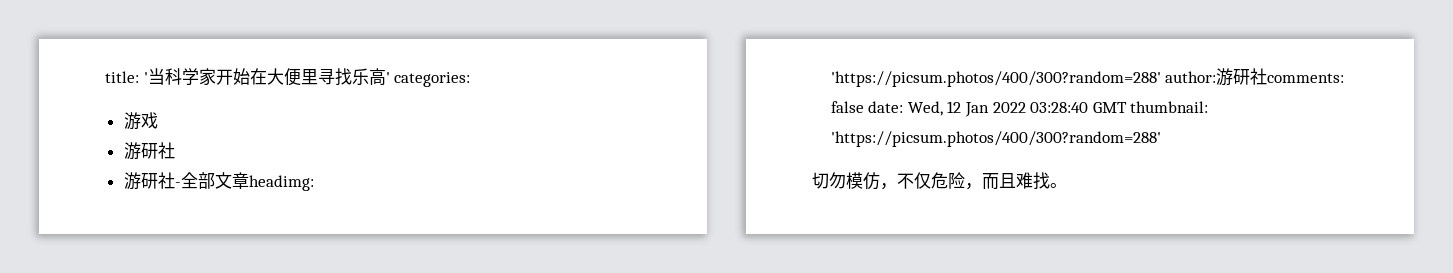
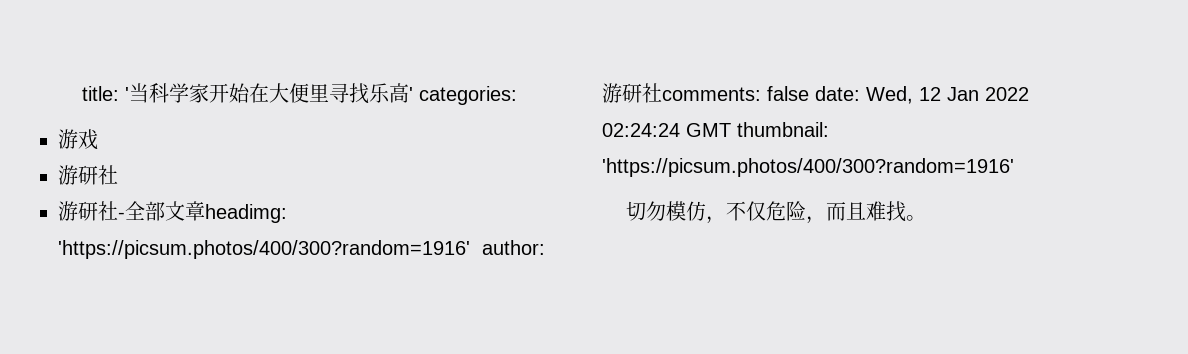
[830,71,1161,87] 'https://picsum.photos/400/300?random=288' -> [58,240,470,259] 'https://picsum.photos/400/300?random=1916'
[1030,102,1089,113] 03:28:40 -> [602,123,680,137] 02:24:24
[830,131,1161,147] 'https://picsum.photos/400/300?random=288' -> [602,158,1014,177] 'https://picsum.photos/400/300?random=1916'

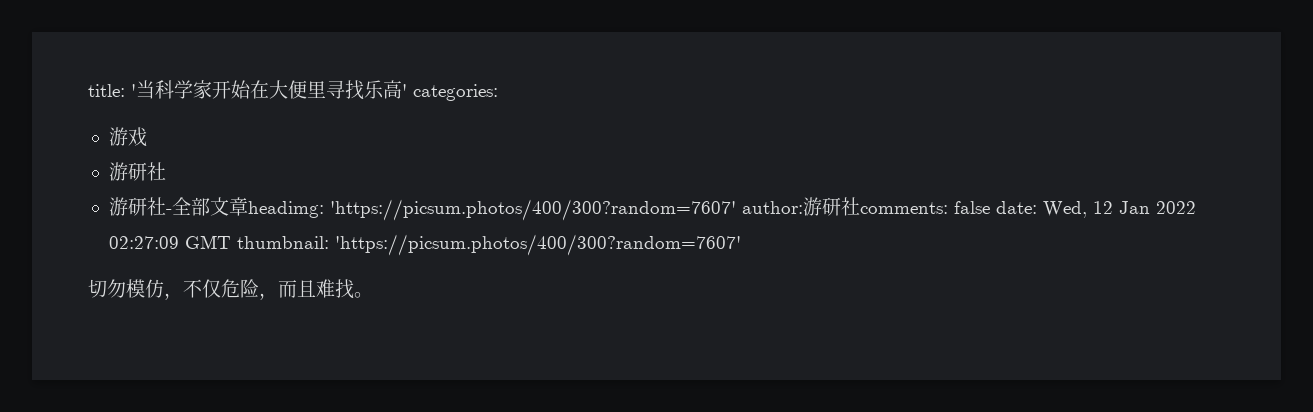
[58,240,470,259] 'https://picsum.photos/400/300?random=1916' -> [329,199,736,221] 'https://picsum.photos/400/300?random=7607'
[602,123,680,137] 02:24:24 -> [108,236,179,249] 02:27:09
[602,158,1014,177] 'https://picsum.photos/400/300?random=1916' -> [334,234,741,256] 'https://picsum.photos/400/300?random=7607'

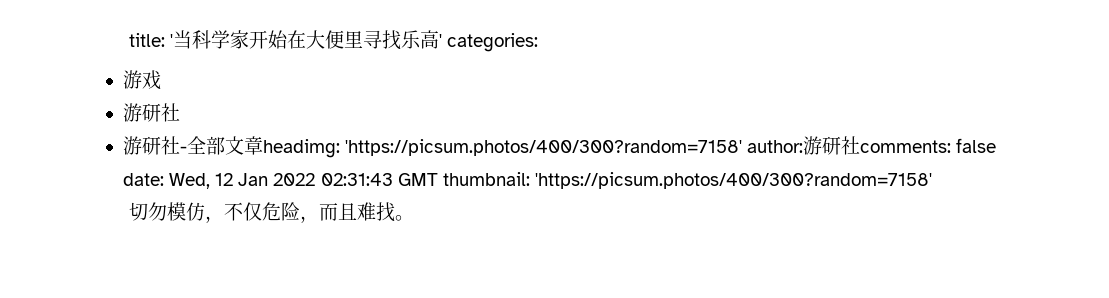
[329,199,736,221] 'https://picsum.photos/400/300?random=7607' -> [345,139,743,156] 'https://picsum.photos/400/300?random=7158'
[108,236,179,249] 02:27:09 -> [320,173,393,186] 02:31:43
[334,234,741,256] 'https://picsum.photos/400/300?random=7607' -> [534,172,932,189] 'https://picsum.photos/400/300?random=7158'

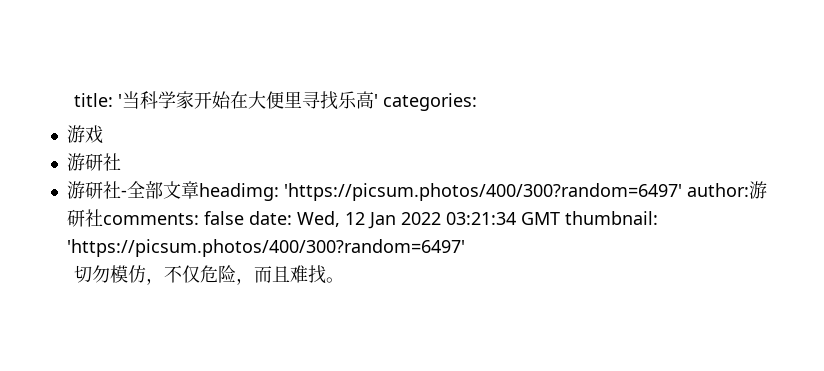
[345,139,743,156] 'https://picsum.photos/400/300?random=7158' -> [283,183,682,201] 'https://picsum.photos/400/300?random=6497'
[320,173,393,186] 02:31:43 -> [445,212,516,225] 03:21:34
[534,172,932,189] 'https://picsum.photos/400/300?random=7158' -> [66,239,465,257] 'https://picsum.photos/400/300?random=6497'

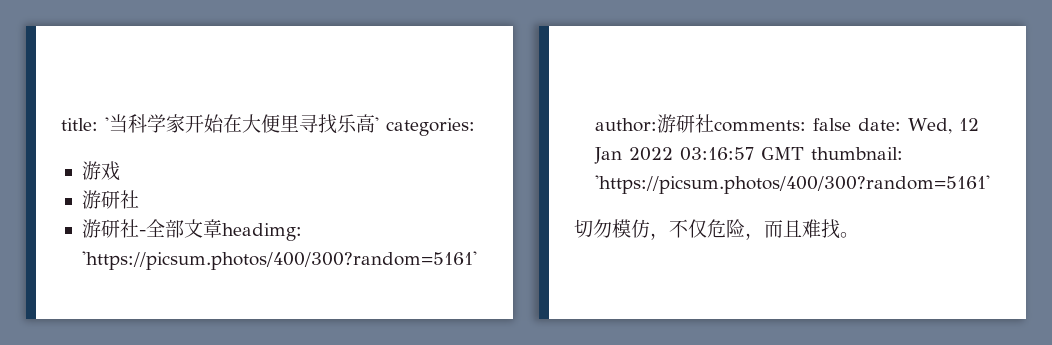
[283,183,682,201] 'https://picsum.photos/400/300?random=6497' -> [81,251,477,270] 'https://picsum.photos/400/300?random=5161'
[445,212,516,225] 03:21:34 -> [679,147,754,161] 03:16:57
[66,239,465,257] 'https://picsum.photos/400/300?random=6497' -> [594,175,990,194] 'https://picsum.photos/400/300?random=5161'

